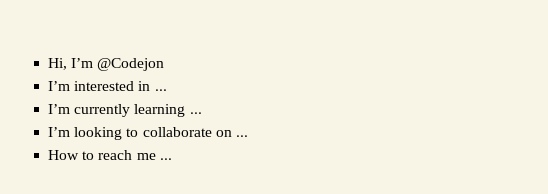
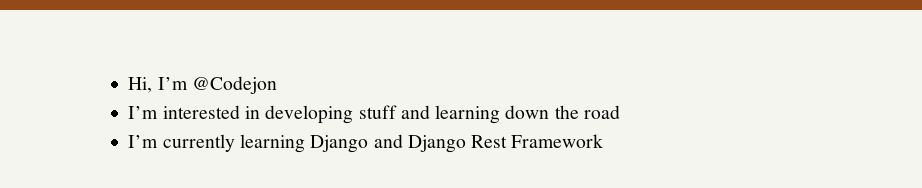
[154,89,167,91] [48,104,202,117] [48,127,248,140] [48,150,172,160] ... // I’m currently learning ... // I’m looking to collaborate on ... // How to reach me ... -> [265,105,620,124] [128,134,604,153] developing stuff and learning down the road // I’m currently learning Django and Django Rest Framework

